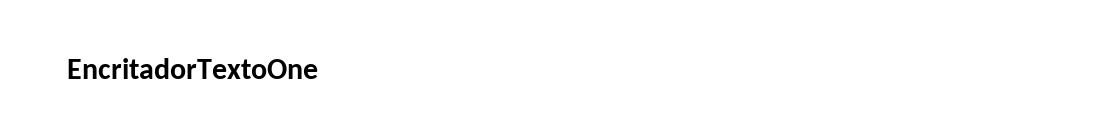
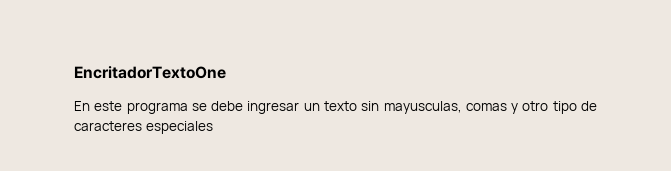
(318, 68) none -> [74,101,597,114] [74,121,213,134] // En este programa se debe ingresar un texto sin mayusculas, comas y otro tipo de caracteres especiales

